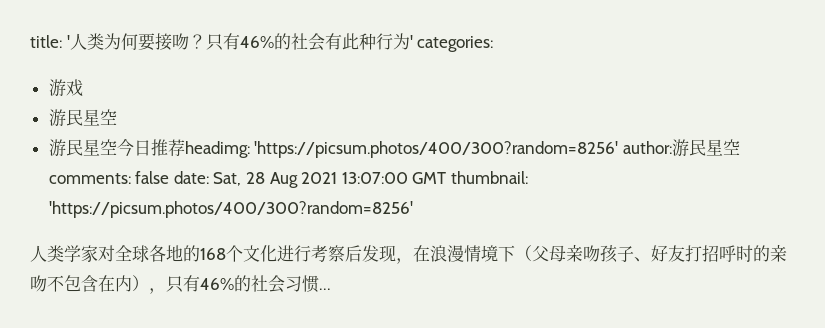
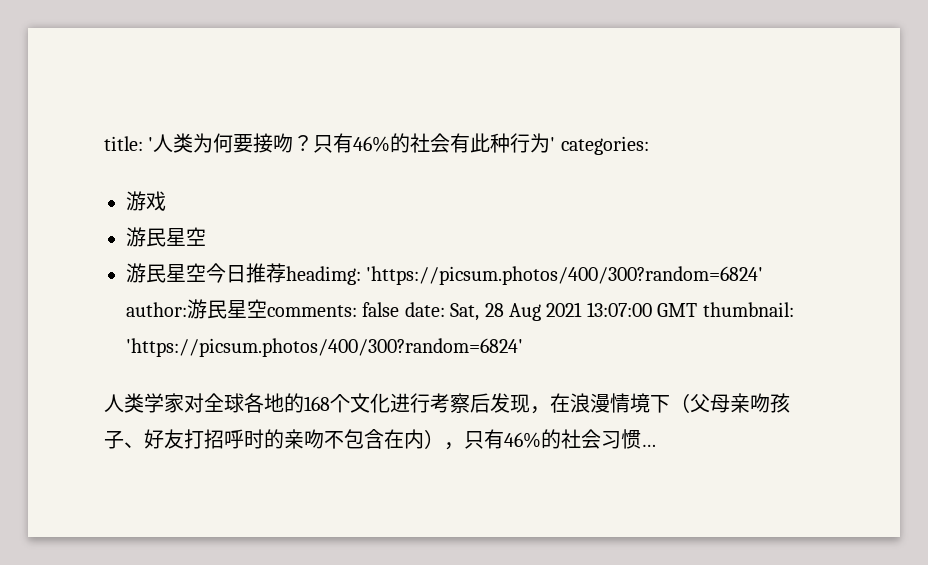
[254,141,619,158] 'https://picsum.photos/400/300?random=8256' -> [366,266,764,285] 'https://picsum.photos/400/300?random=6824'
[48,201,413,218] 'https://picsum.photos/400/300?random=8256' -> [126,338,523,357] 'https://picsum.photos/400/300?random=6824'

